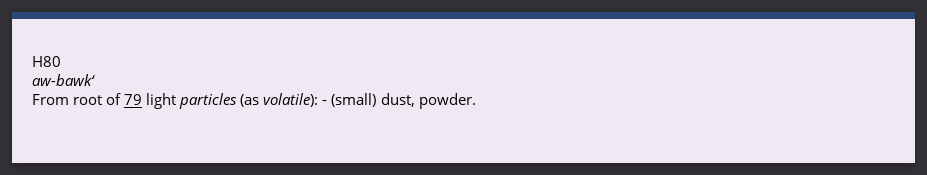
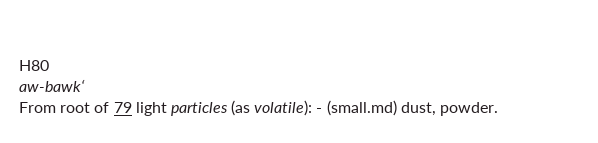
[331,93,377,107] (small) -> [326,100,397,116] (small.md)

